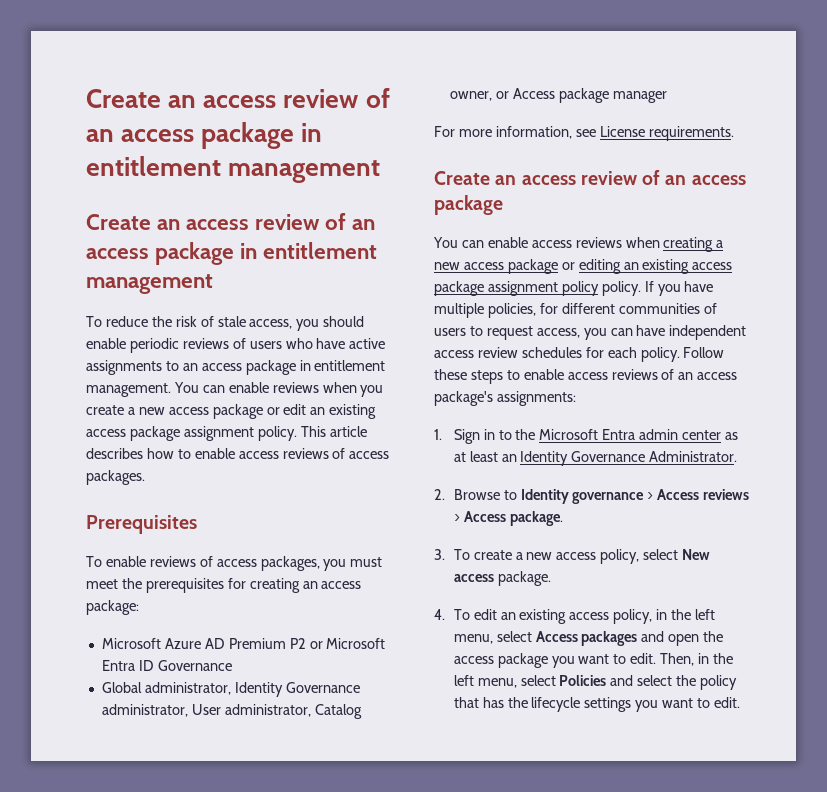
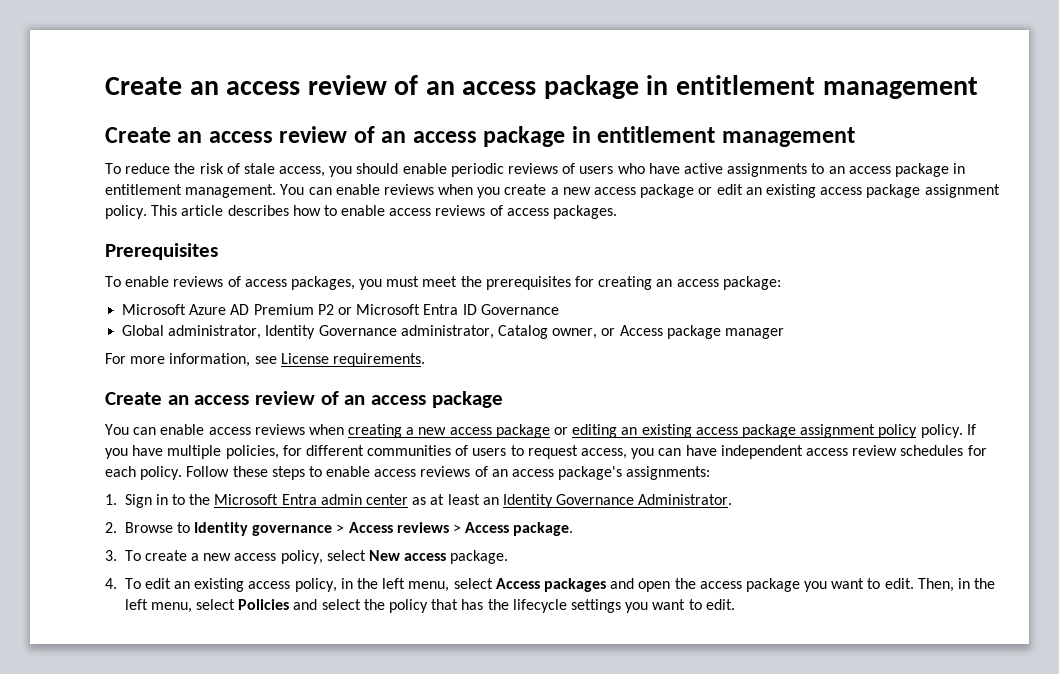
[191,704,311,717] User administrator, -> (494, 332) none

